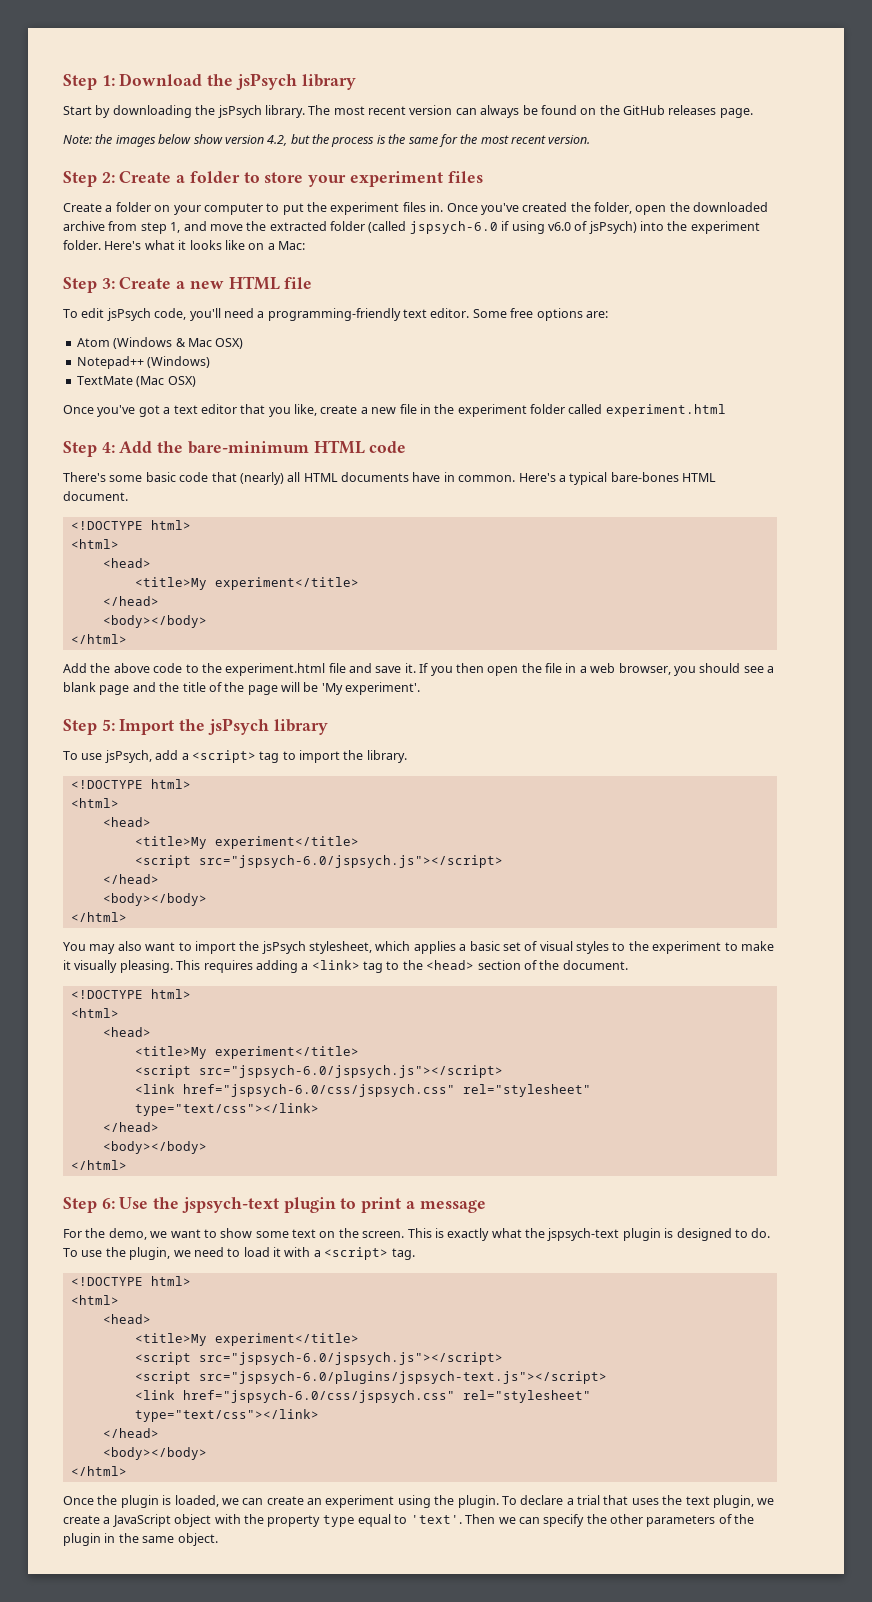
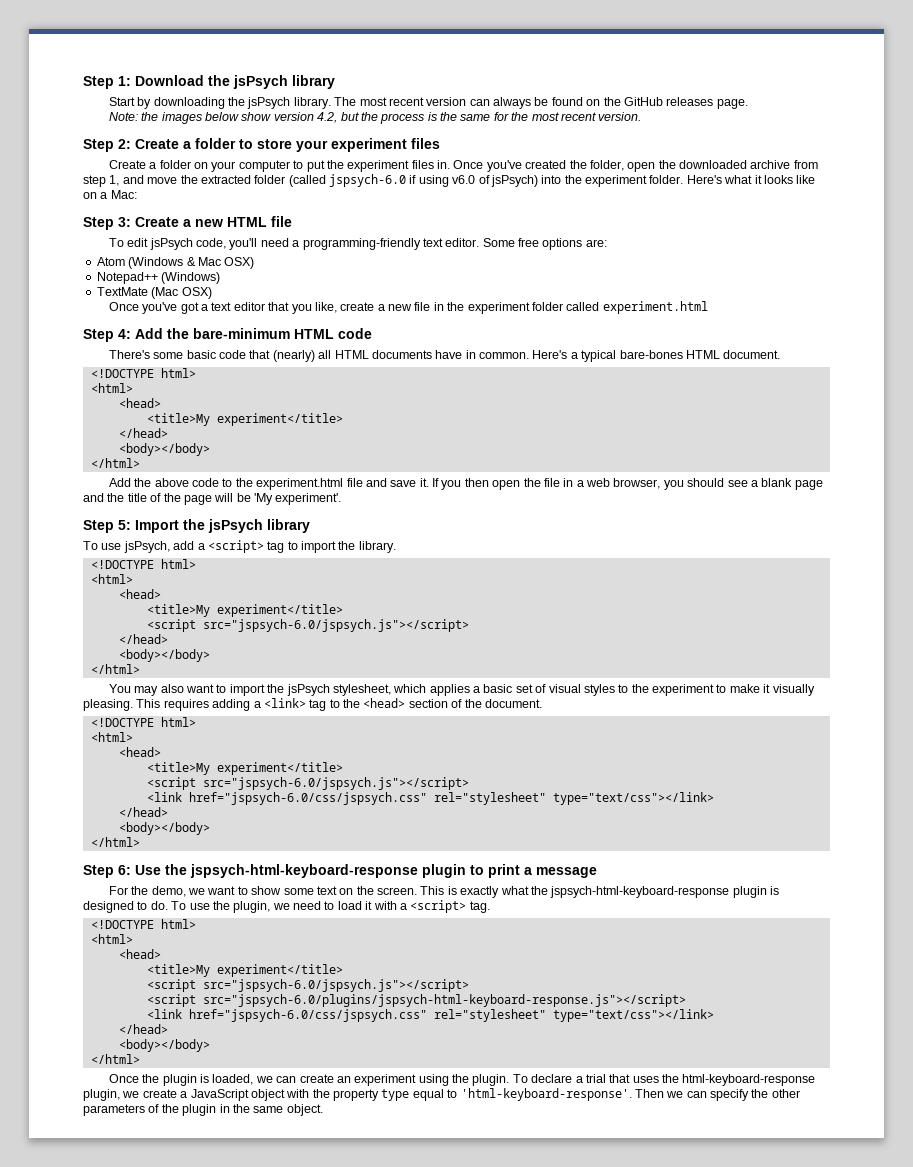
[181,1197,279,1213] jspsych-text -> [190,864,418,878] jspsych-html-keyboard-response
[547,1228,620,1241] jspsych-text -> [550,886,730,898] jspsych-html-keyboard-response
[198,1371,607,1384] src="jspsych-6.0/plugins/jspsych-text.js"></script> -> [202,994,686,1007] src="jspsych-6.0/plugins/jspsych-html-keyboard-response.js"></script>
[685,1496,710,1505] text -> [682,1074,816,1086] html-keyboard-response
[410,1515,462,1524] 'text'. -> [460,1088,632,1101] 'html-keyboard-response'.

